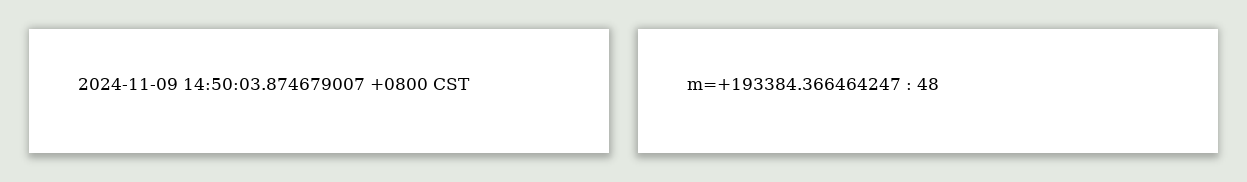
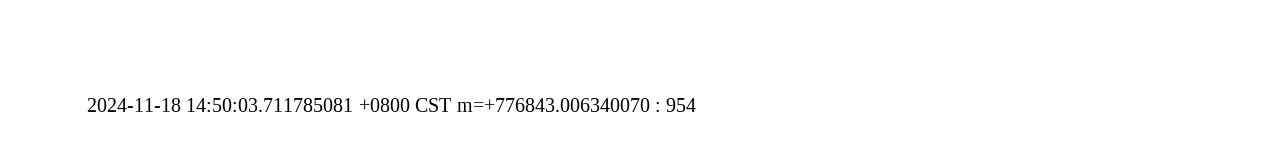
[78,78,939,90] 2024-11-09 14:50:03.874679007 +0800 CST m=+193384.366464247 : 48 -> [87,98,697,112] 2024-11-18 14:50:03.711785081 +0800 CST m=+776843.006340070 : 954

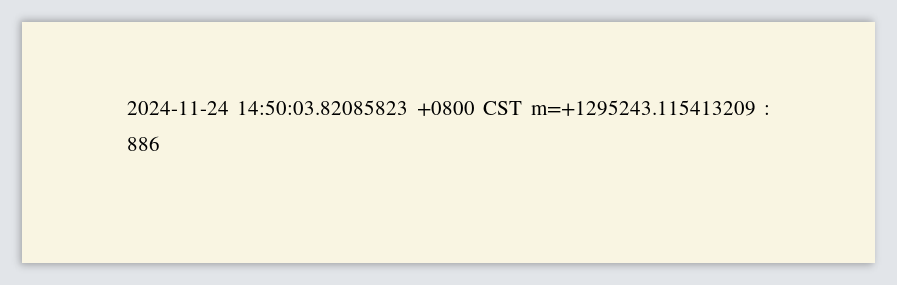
[87,98,697,112] 2024-11-18 14:50:03.711785081 +0800 CST m=+776843.006340070 : 954 -> [127,100,770,116] [127,136,160,151] 2024-11-24 14:50:03.82085823 +0800 CST m=+1295243.115413209 : 886

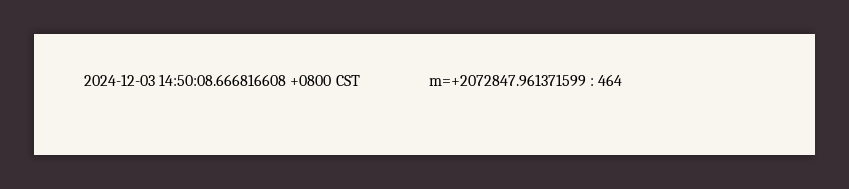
[127,100,770,116] [127,136,160,151] 2024-11-24 14:50:03.82085823 +0800 CST m=+1295243.115413209 : 886 -> [84,74,623,87] 2024-12-03 14:50:08.666816608 +0800 CST m=+2072847.961371599 : 464

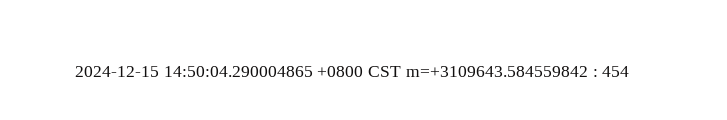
[84,74,623,87] 2024-12-03 14:50:08.666816608 +0800 CST m=+2072847.961371599 : 464 -> [75,66,630,77] 2024-12-15 14:50:04.290004865 +0800 CST m=+3109643.584559842 : 454

